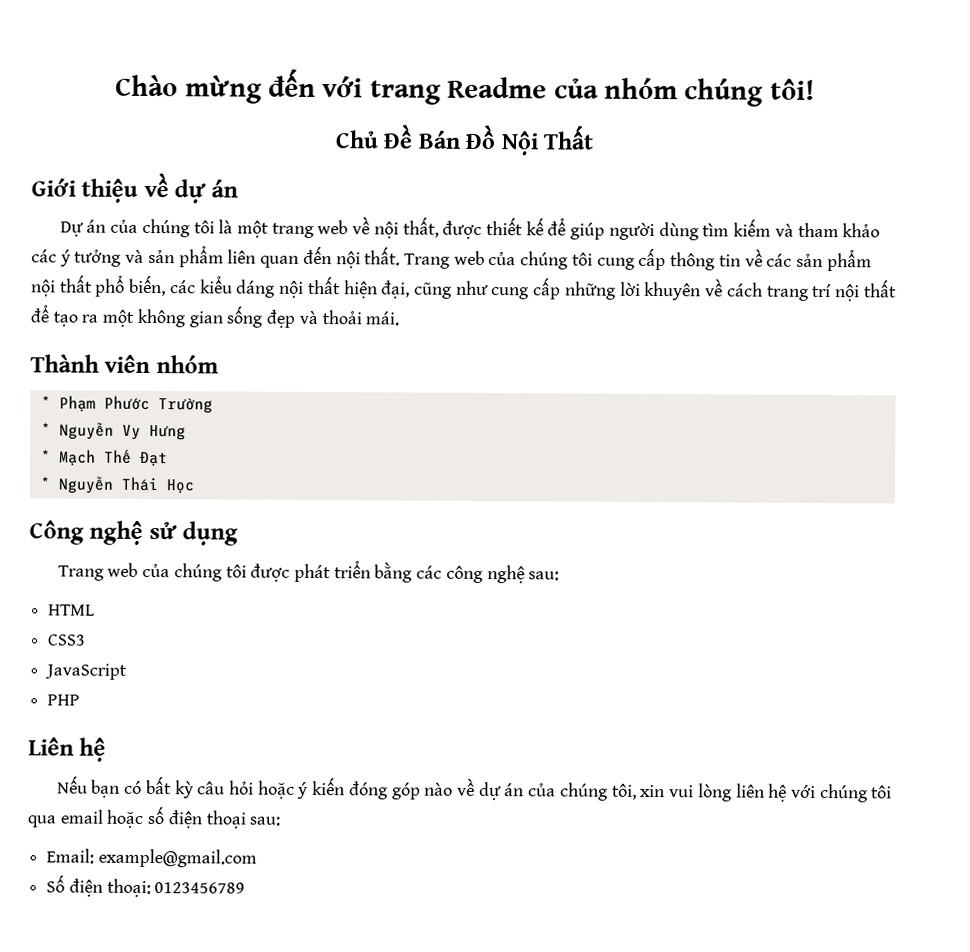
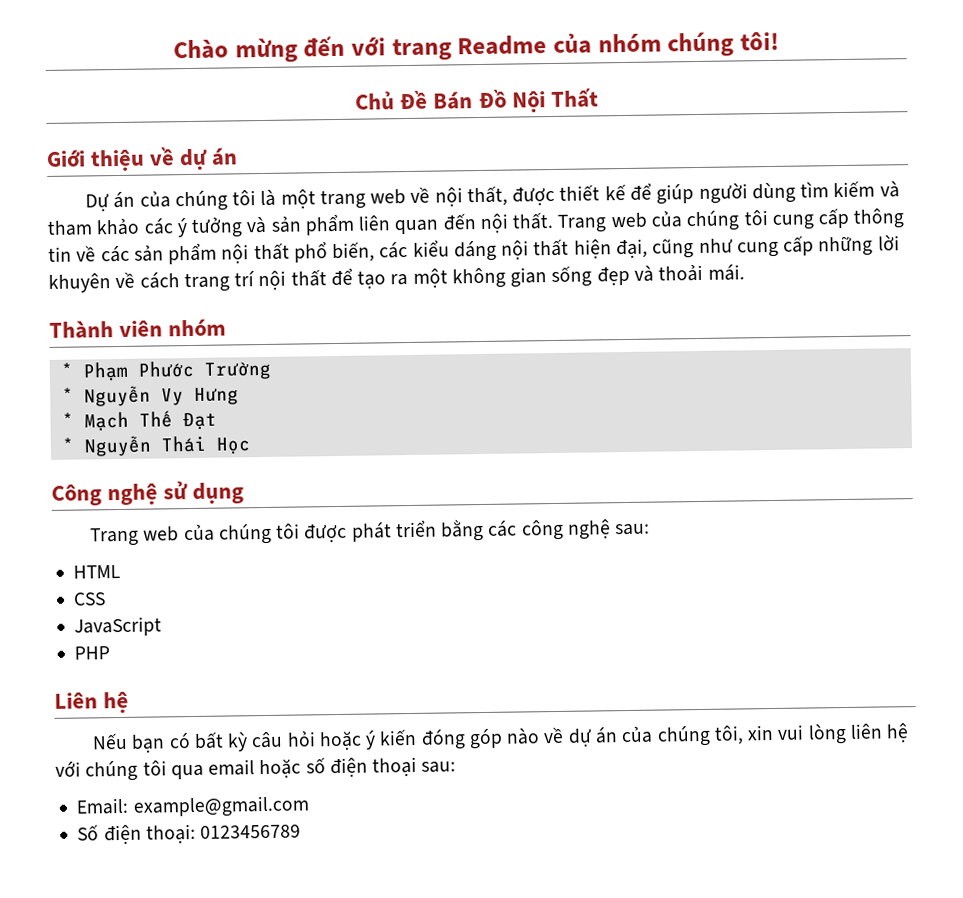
[47,634,87,646] CSS3 -> [73,592,107,606] CSS

